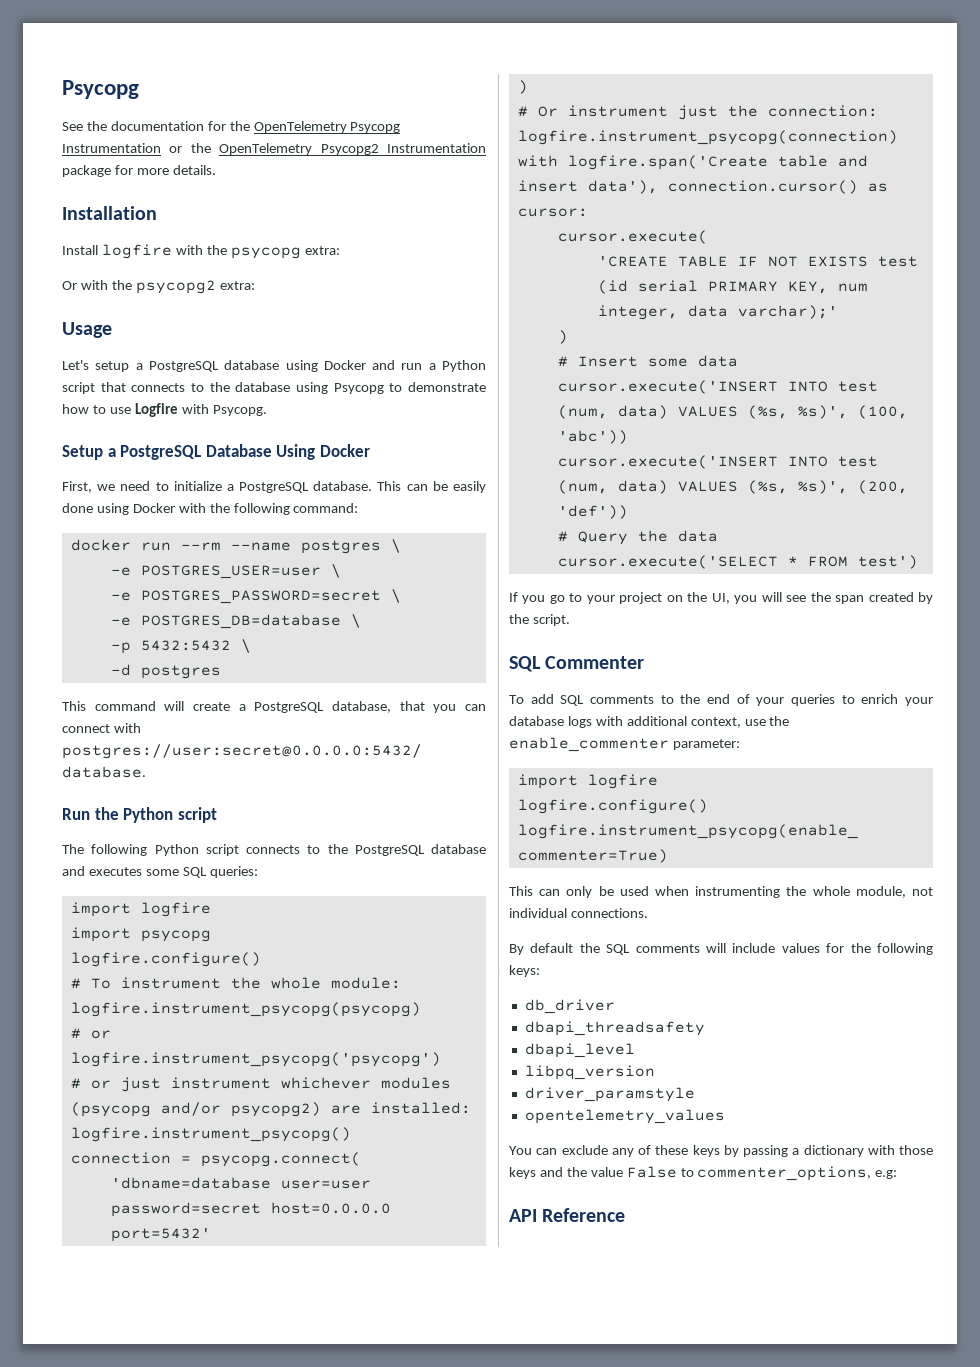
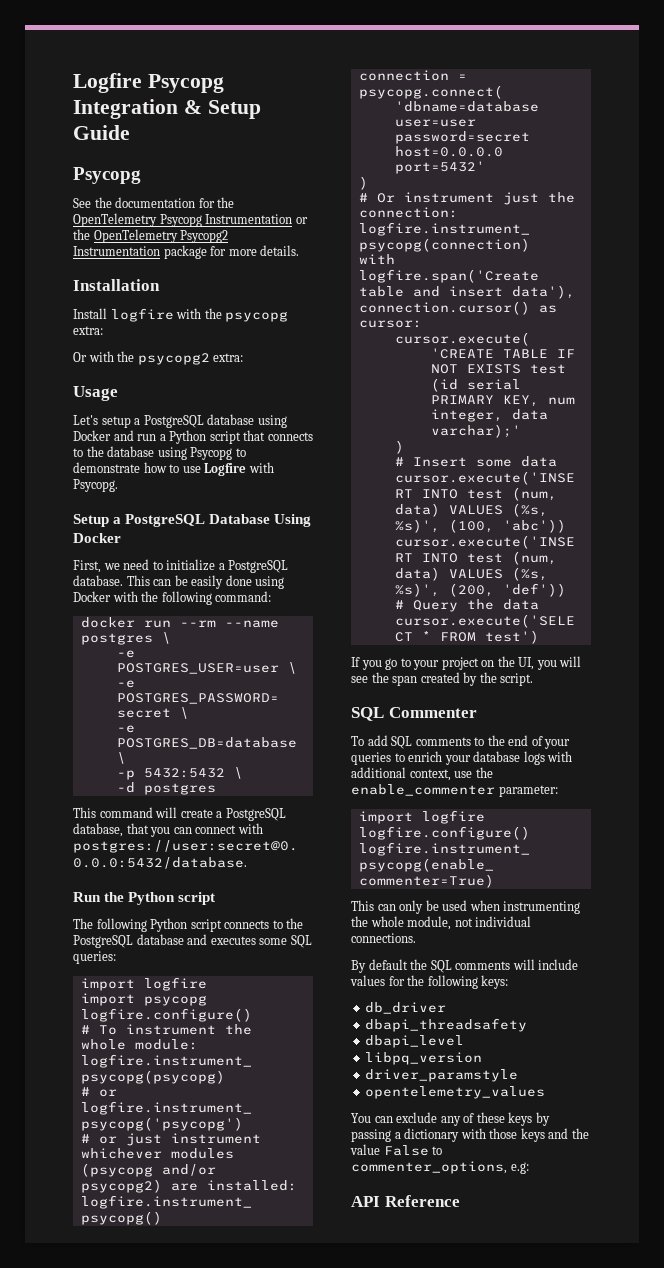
(62, 89) none -> [73,73,224,93] [73,99,261,119] [73,125,130,140] Logfire Psycopg Integration & Setup Guide //

